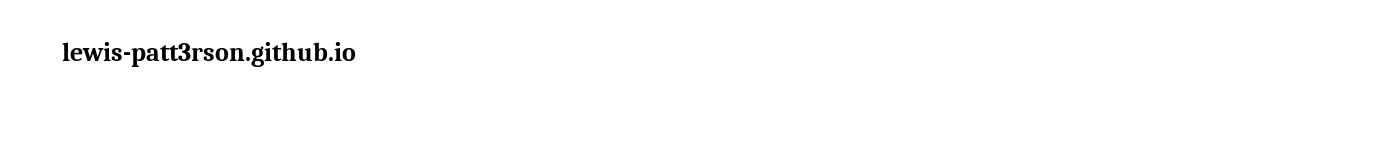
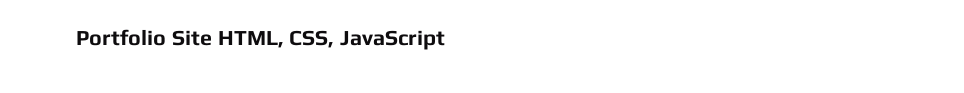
[62,42,356,67] lewis-patt3rson.github.io -> [76,29,446,50] Portfolio Site HTML, CSS, JavaScript

